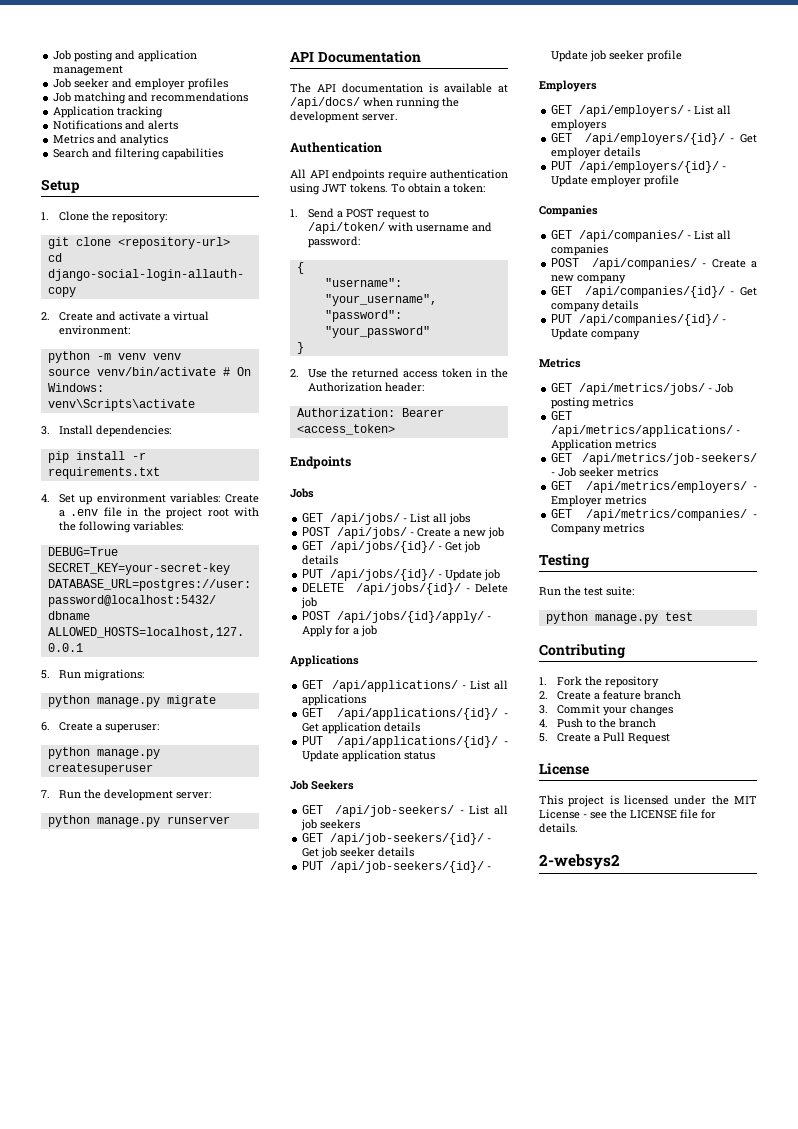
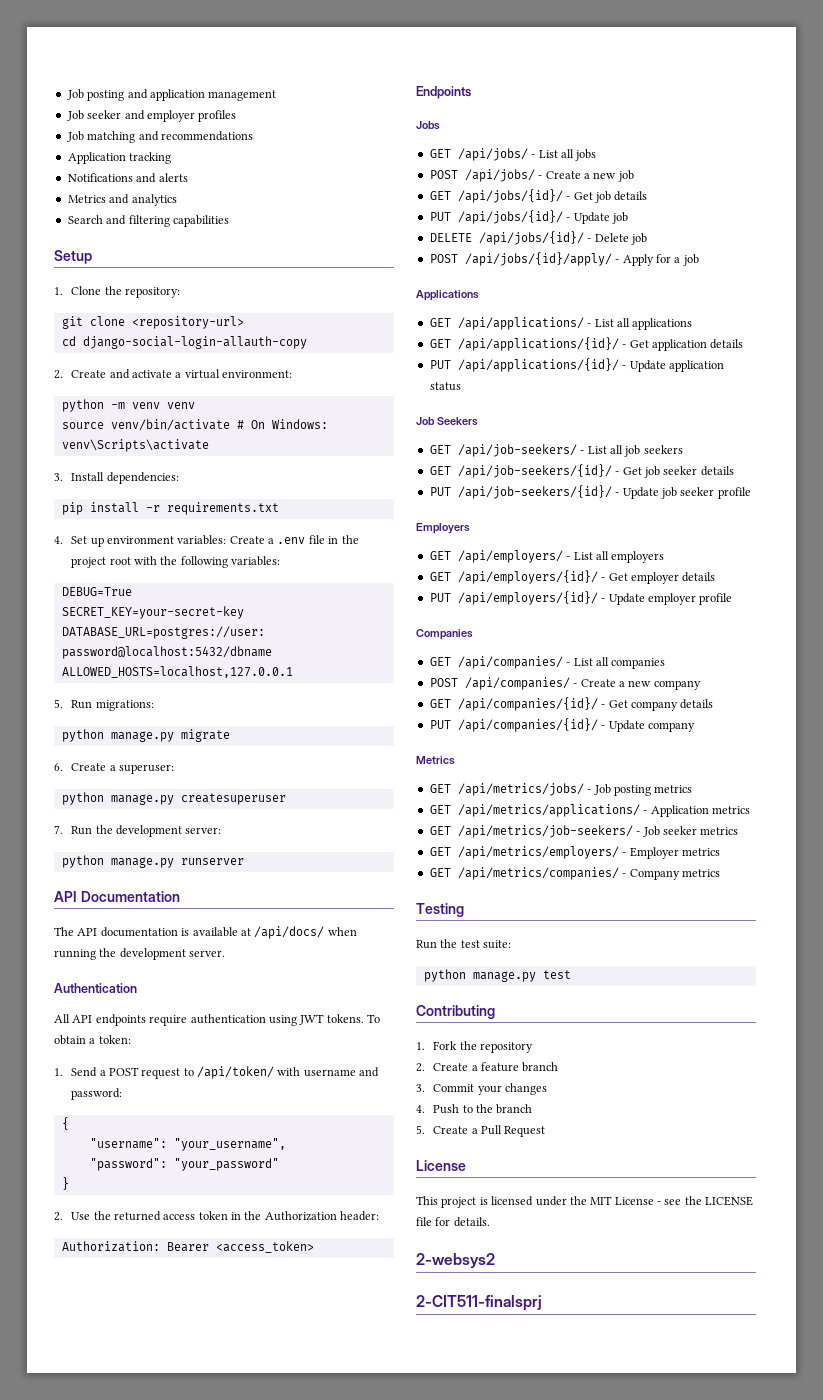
(620, 862) none -> [416,1295,542,1311] // 2-CIT511-finalsprj

